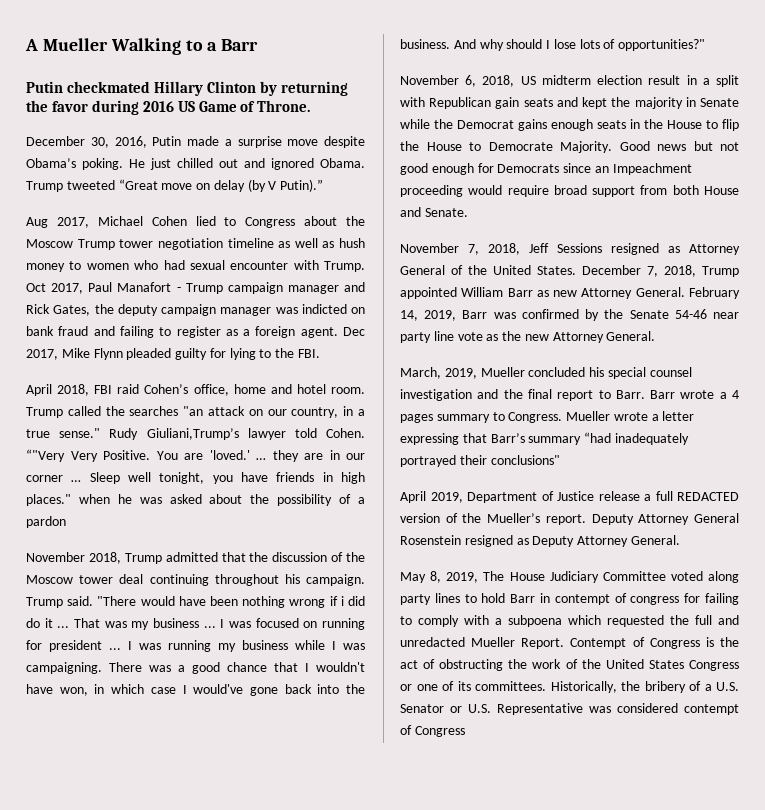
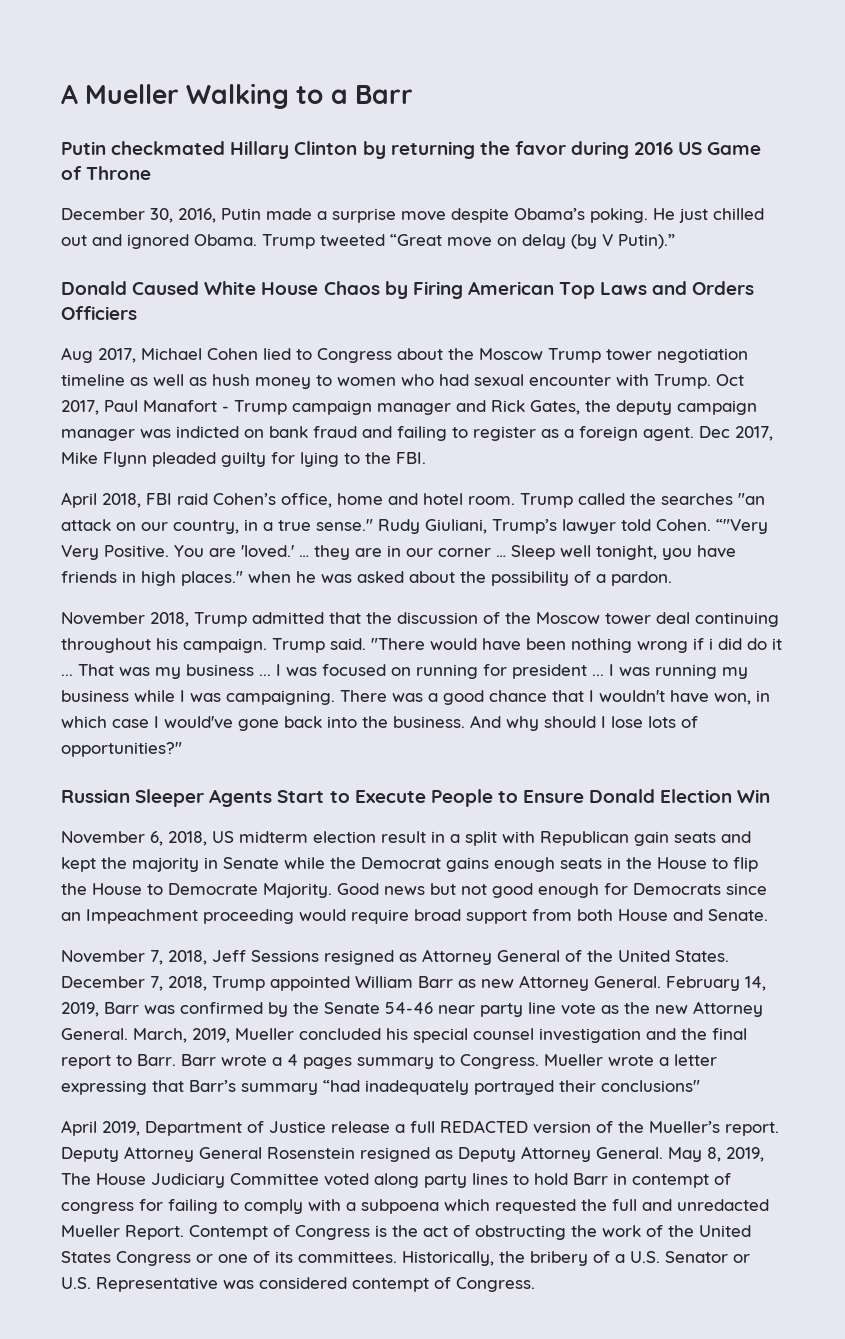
[257,100,311,112] Throne. -> [86,166,152,180] Throne
(324, 185) none -> [61,281,755,299] [61,306,137,320] // Donald Caused White House Chaos by Firing American Top Laws and Orders Officiers
[146,428,239,440] Giuliani,Trump’s -> [425,519,557,534] Giuliani, Trump’s
[26,516,66,528] pardon -> [611,571,672,586] pardon.
(706, 45) none -> [61,789,771,807] // Russian Sleeper Agents Start to Execute People to Ensure Donald Election Win
(656, 336) // -> (128, 1034) none
(680, 540) // -> (663, 1153) none
[414,726,465,737] Congress -> [456,1277,535,1292] Congress.

